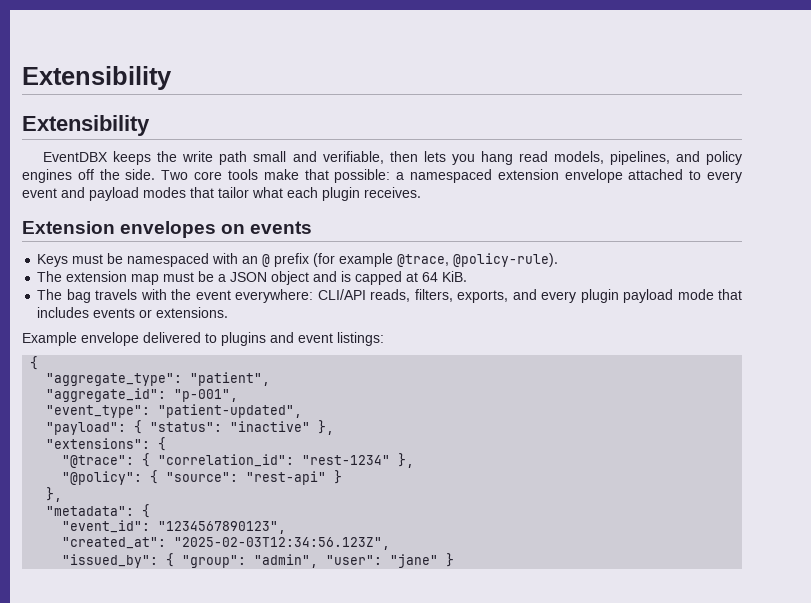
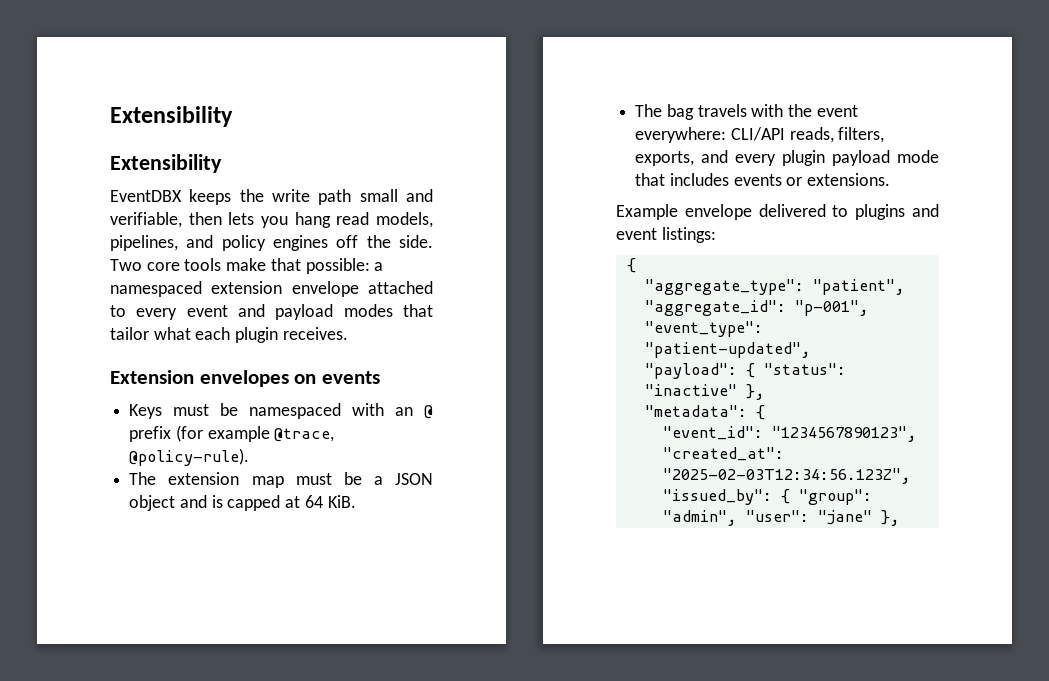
[46,437,167,451] [62,453,415,468] [62,470,343,485] [46,487,63,502] // "extensions": { // "@trace": { "correlation_id": "rest-1234" }, // "@policy": { "source": "rest-api" } // }, -> (765, 392) none
[446,553,455,567] } -> [880,510,900,526] },

